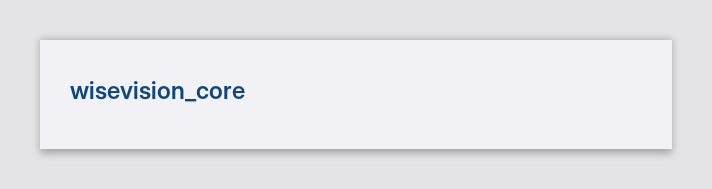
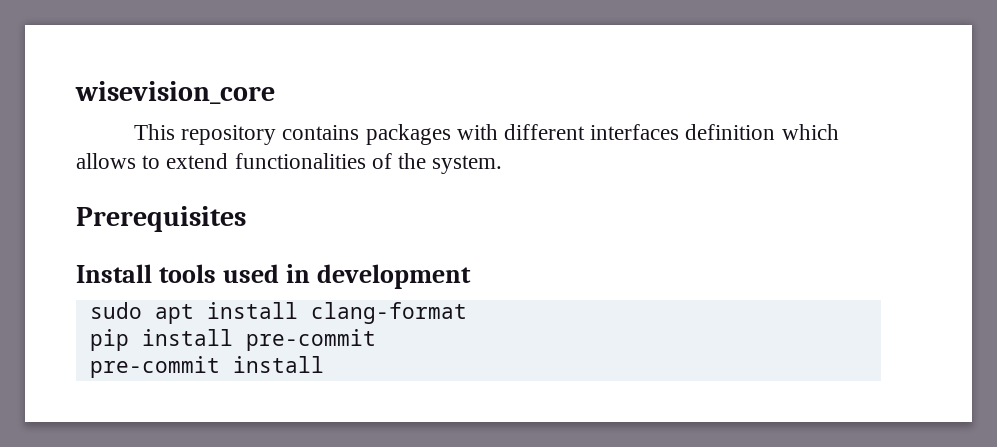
(245, 91) none -> [133,124,839,145] [76,153,503,174] [76,206,246,232] [76,264,471,289] [89,302,467,324] [89,329,376,351] [89,356,324,378] // This repository contains packages with different interfaces definition which allows to extend functionalities of the system. // Prerequisites // Install tools used in development // sudo apt install clang-format // pip install pre-commit // pre-commit install

